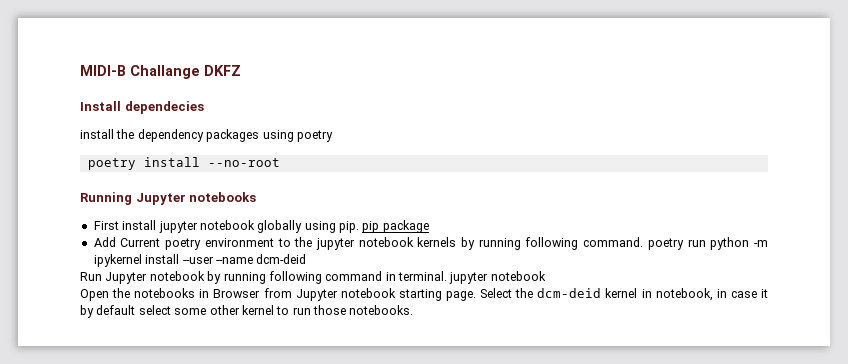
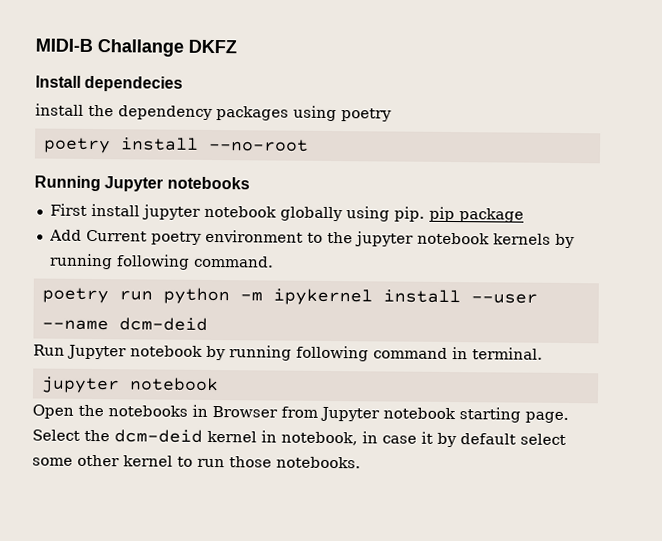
(644, 242) none -> (274, 261) //
(447, 276) none -> (543, 353) //

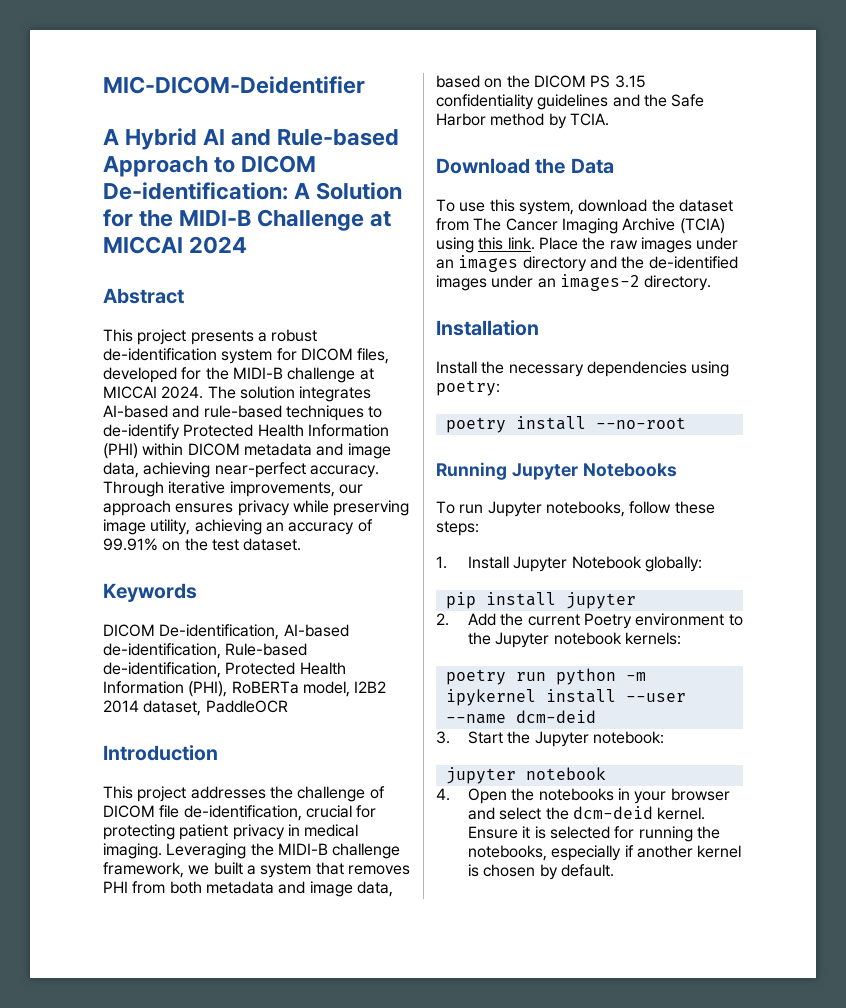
[35,38,237,57] [35,75,184,92] [35,103,392,122] MIDI-B Challange DKFZ // Install dependecies // install the dependency packages using poetry -> [103,76,365,94] [103,128,400,150] [103,155,317,177] [103,182,403,200] [103,209,392,231] [103,236,248,254] [103,288,184,304] [103,329,318,345] [103,348,390,364] [103,367,374,383] [103,386,372,402] [103,405,383,421] [103,424,389,440] [103,443,391,459] [103,462,379,478] [103,481,363,497] [103,500,410,516] [103,519,373,535] [103,538,302,551] [103,583,197,602] [103,624,349,640] [103,643,308,659] [103,662,346,678] [103,681,387,697] [103,700,288,716] [103,745,218,761] [103,786,385,802] [103,805,377,821] [103,824,359,840] [103,843,401,859] [103,862,410,878] [103,881,393,897] [436,75,646,88] [436,94,705,110] [436,113,609,129] [436,158,614,174] [436,199,733,215] [436,218,725,234] [436,237,739,253] [436,255,738,272] [436,274,712,291] [436,320,539,336] [436,361,730,377] [436,380,500,396] MIC-DICOM-Deidentifier // A Hybrid AI and Rule-based Approach to DICOM De-identification: A Solution for the MIDI-B Challenge at MICCAI 2024 // Abstract // This project presents a robust de-identification system for DICOM files, developed for the MIDI-B challenge at MICCAI 2024. The solution integrates AI-based and rule-based techniques to de-identify Protected Health Information (PHI) within DICOM metadata and image data, achieving near-perfect accuracy. Through iterative improvements, our approach ensures privacy while preserving image utility, achieving an accuracy of 99.91% on the test dataset. // Keywords // DICOM De-identification, AI-based de-identification, Rule-based de-identification, Protected Health Information (PHI), RoBERTa model, I2B2 2014 dataset, PaddleOCR // Introduction // This project addresses the challenge of DICOM file de-identification, crucial for protecting patient privacy in medical imaging. Leveraging the MIDI-B challenge framework, we built a system that removes PHI from both metadata and image data, based on the DICOM PS 3.15 confidentiality guidelines and the Safe Harbor method by TCIA. // Download the Data // To use this system, download the dataset from The Cancer Imaging Archive (TCIA) using this link. Place the raw images under an images directory and the de-identified images under an images-2 directory. // Installation // Install the necessary dependencies using poetry:
[166,176,250,190] [49,203,524,223] [48,229,575,249] [49,253,274,270] notebooks // First install jupyter notebook globally using pip. pip package // Add Current poetry environment to the jupyter notebook kernels by running following command. -> [582,463,677,477] [436,501,715,517] [436,521,479,536] [436,556,702,572] [445,592,636,609] [436,613,743,629] [467,632,681,648] Notebooks // To run Jupyter notebooks, follow these steps: // 1. Install Jupyter Notebook globally: // pip install jupyter // 2. Add the current Poetry environment to the Jupyter notebook kernels:
[33,344,543,362] Run Jupyter notebook by running following command in terminal. -> [436,731,664,747] 3. Start the Jupyter notebook:
(219, 384) none -> [436,788,450,801] 4.
[212,406,569,423] [32,429,566,448] [32,454,361,469] Browser from Jupyter notebook starting page. Select the dcm-deid kernel in notebook, in case it by default select some other kernel to run those notebooks. -> [634,788,730,804] [467,806,706,820] [467,826,720,842] [467,845,742,861] [467,864,614,880] your browser and select the dcm-deid kernel. Ensure it is selected for running the notebooks, especially if another kernel is chosen by default.

